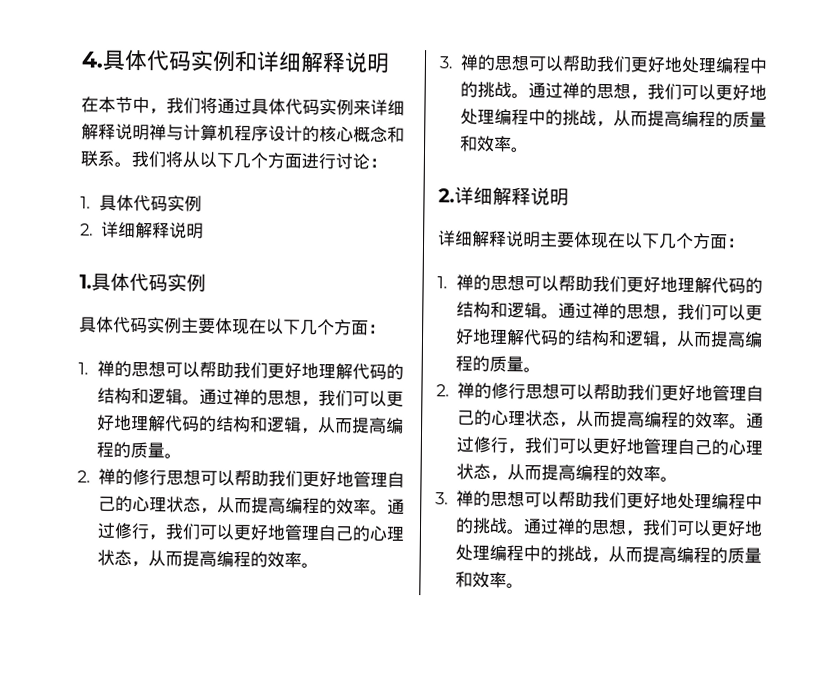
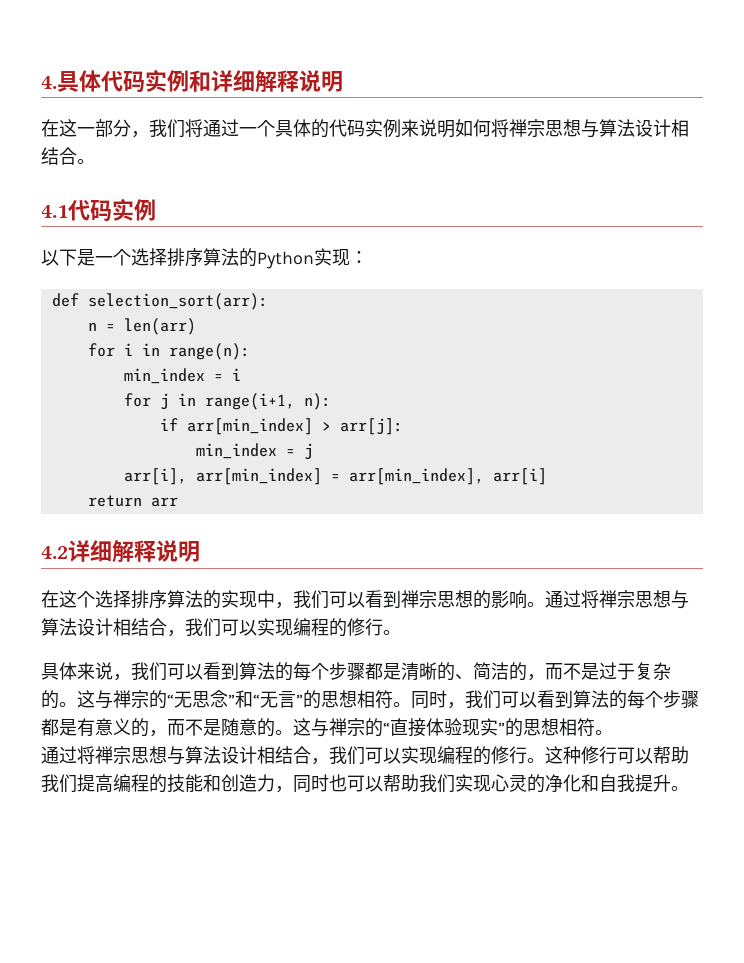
[98,96,150,114] 本节中 -> [59,119,131,137] 这一部分
[251,98,405,116] [81,123,405,143] [80,150,387,170] [80,194,202,212] [80,221,205,239] [79,272,206,292] [79,316,386,336] [78,360,404,380] [96,387,404,407] [96,414,404,434] [95,441,182,459] [77,468,406,488] [98,495,406,515] [97,522,406,542] [97,549,320,569] [439,54,769,74] [460,81,768,101] [460,108,768,128] [460,135,530,153] [438,186,569,206] [437,230,745,250] [437,274,763,294] [455,301,763,321] [454,328,763,348] [454,355,541,373] [436,382,765,402] [457,409,765,429] [456,436,764,456] [456,463,679,482] [435,490,764,510] [455,517,764,537] [455,544,763,564] [455,571,508,589] 具体代码实例来详细解释说明禅与计算机程序设计的核心概念和联系。我们将从以下几个方面进行讨论： // 1.具体代码实例 // 2.详细解释说明 // 1.具体代码实例 // 具体代码实例主要体现在以下几个方面： // 1.禅的思想可以帮助我们更好地理解代码的结构和逻辑。通过禅的思想，我们可以更好地理解代码的结构和逻辑，从而提高编程的质量。 // 2.禅的修行思想可以帮助我们更好地管理自己的心理状态，从而提高编程的效率。通过修行，我们可以更好地管理自己的心理状态，从而提高编程的效率。 // 3.禅的思想可以帮助我们更好地处理编程中的挑战。通过禅的思想，我们可以更好地处理编程中的挑战，从而提高编程的质量和效率。 // 2.详细解释说明 // 详细解释说明主要体现在以下几个方面： // 1.禅的思想可以帮助我们更好地理解代码的结构和逻辑。通过禅的思想，我们可以更好地理解代码的结构和逻辑，从而提高编程的质量。 // 2.禅的修行思想可以帮助我们更好地管理自己的心理状态，从而提高编程的效率。通过修行，我们可以更好地管理自己的心理状态，从而提高编程的效率。 // 3.禅的思想可以帮助我们更好地处理编程中的挑战。通过禅的思想，我们可以更好地处理编程中的挑战，从而提高编程的质量和效率 -> [239,119,689,138] [41,147,95,165] [41,198,156,222] [41,248,368,269] [51,293,268,310] [87,318,196,335] [87,343,250,360] [123,368,241,384] [123,393,331,410] [159,418,403,435] [195,443,313,460] [123,468,547,485] [87,495,178,507] [41,540,200,563] [41,590,689,609] [41,618,401,637] [41,662,671,681] [41,690,699,709] [41,718,613,737] [41,746,689,765] [41,774,671,793] 一个具体的代码实例来说明如何将禅宗思想与算法设计相结合。 // 4.1代码实例 // 以下是一个选择排序算法的Python实现： // def selection_sort(arr): // n = len(arr) // for i in range(n): // min_index = i // for j in range(i+1, n): // if arr[min_index] > arr[j]: // min_index = j // arr[i], arr[min_index] = arr[min_index], arr[i] // return arr // 4.2详细解释说明 // 在这个选择排序算法的实现中，我们可以看到禅宗思想的影响。通过将禅宗思想与算法设计相结合，我们可以实现编程的修行。 // 具体来说，我们可以看到算法的每个步骤都是清晰的、简洁的，而不是过于复杂的。这与禅宗的“无思念”和“无言”的思想相符。同时，我们可以看到算法的每个步骤都是有意义的，而不是随意的。这与禅宗的“直接体验现实”的思想相符。 // 通过将禅宗思想与算法设计相结合，我们可以实现编程的修行。这种修行可以帮助我们提高编程的技能和创造力，同时也可以帮助我们实现心灵的净化和自我提升

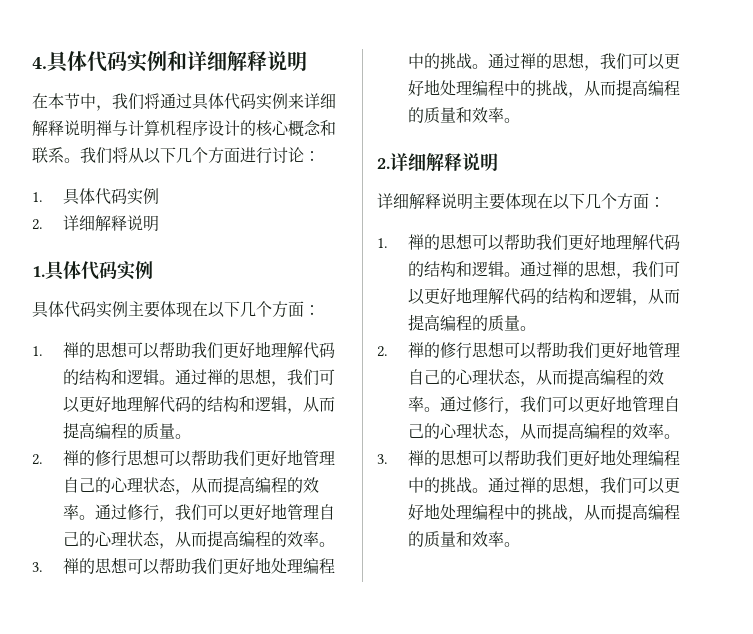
[59,119,131,137] 这一部分 -> [48,93,96,109] 本节中
[239,119,689,138] [41,147,95,165] [41,198,156,222] [41,248,368,269] [51,293,268,310] [87,318,196,335] [87,343,250,360] [123,368,241,384] [123,393,331,410] [159,418,403,435] [195,443,313,460] [123,468,547,485] [87,495,178,507] [41,540,200,563] [41,590,689,609] [41,618,401,637] [41,662,671,681] [41,690,699,709] [41,718,613,737] [41,746,689,765] [41,774,671,793] 一个具体的代码实例来说明如何将禅宗思想与算法设计相结合。 // 4.1代码实例 // 以下是一个选择排序算法的Python实现： // def selection_sort(arr): // n = len(arr) // for i in range(n): // min_index = i // for j in range(i+1, n): // if arr[min_index] > arr[j]: // min_index = j // arr[i], arr[min_index] = arr[min_index], arr[i] // return arr // 4.2详细解释说明 // 在这个选择排序算法的实现中，我们可以看到禅宗思想的影响。通过将禅宗思想与算法设计相结合，我们可以实现编程的修行。 // 具体来说，我们可以看到算法的每个步骤都是清晰的、简洁的，而不是过于复杂的。这与禅宗的“无思念”和“无言”的思想相符。同时，我们可以看到算法的每个步骤都是有意义的，而不是随意的。这与禅宗的“直接体验现实”的思想相符。 // 通过将禅宗思想与算法设计相结合，我们可以实现编程的修行。这种修行可以帮助我们提高编程的技能和创造力，同时也可以帮助我们实现心灵的净化和自我提升 -> [192,93,336,110] [32,120,336,137] [32,147,320,164] [32,188,159,205] [32,215,159,232] [32,261,153,281] [32,301,320,318] [32,341,335,359] [62,368,335,387] [62,395,335,414] [62,422,191,440] [32,449,335,467] [62,476,319,495] [62,503,335,522] [62,530,335,549] [32,557,335,575] [407,52,680,71] [407,79,680,98] [407,107,520,124] [377,153,498,171] [377,193,665,210] [377,233,680,251] [407,260,680,279] [407,287,680,306] [407,314,536,332] [377,341,680,359] [407,368,664,387] [407,395,680,414] [407,422,680,441] [377,449,680,467] [407,476,680,495] [407,503,680,522] [407,531,504,548] 具体代码实例来详细解释说明禅与计算机程序设计的核心概念和联系。我们将从以下几个方面进行讨论： // 1.具体代码实例 // 2.详细解释说明 // 1.具体代码实例 // 具体代码实例主要体现在以下几个方面： // 1.禅的思想可以帮助我们更好地理解代码的结构和逻辑。通过禅的思想，我们可以更好地理解代码的结构和逻辑，从而提高编程的质量。 // 2.禅的修行思想可以帮助我们更好地管理自己的心理状态，从而提高编程的效率。通过修行，我们可以更好地管理自己的心理状态，从而提高编程的效率。 // 3.禅的思想可以帮助我们更好地处理编程中的挑战。通过禅的思想，我们可以更好地处理编程中的挑战，从而提高编程的质量和效率。 // 2.详细解释说明 // 详细解释说明主要体现在以下几个方面： // 1.禅的思想可以帮助我们更好地理解代码的结构和逻辑。通过禅的思想，我们可以更好地理解代码的结构和逻辑，从而提高编程的质量。 // 2.禅的修行思想可以帮助我们更好地管理自己的心理状态，从而提高编程的效率。通过修行，我们可以更好地管理自己的心理状态，从而提高编程的效率。 // 3.禅的思想可以帮助我们更好地处理编程中的挑战。通过禅的思想，我们可以更好地处理编程中的挑战，从而提高编程的质量和效率

